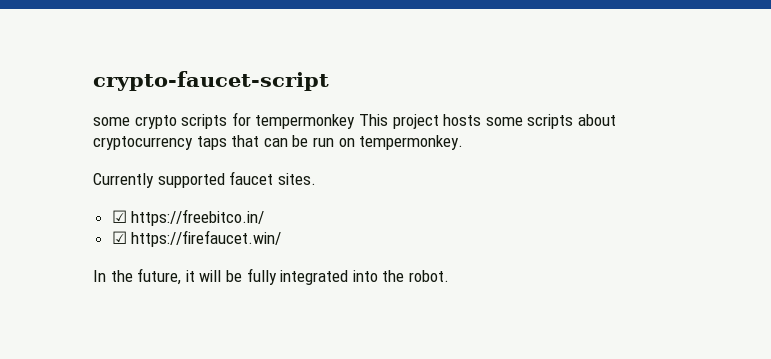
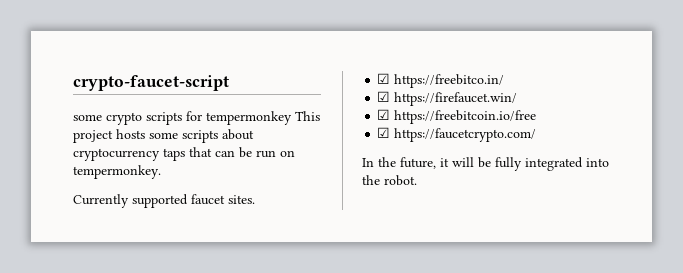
(282, 238) none -> [377,109,537,124] [377,127,537,142] // ☑ https://freebitcoin.io/free // ☑ https://faucetcrypto.com/

